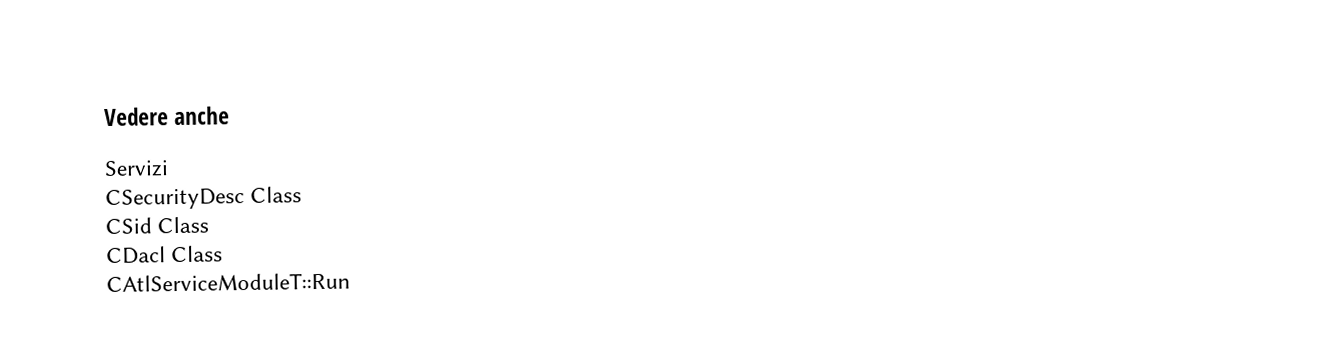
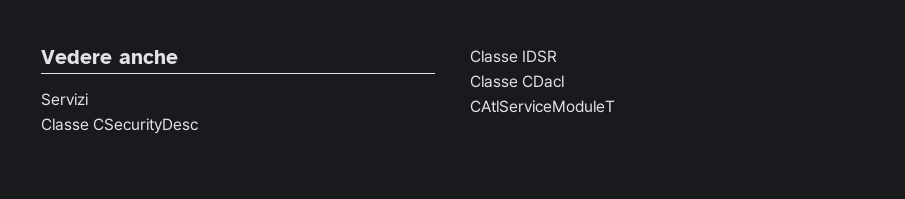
(169, 169) none -> [41,118,89,131] Classe
[250,186,303,203] [105,216,210,235] Class // CSid Class // -> [470,50,558,63] [470,75,518,88] // Classe IDSR // Classe
[171,245,224,263] [106,272,350,293] Class // CAtlServiceModuleT::Run -> [470,100,615,113] // CAtlServiceModuleT

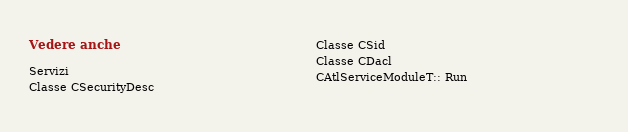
[522,50,558,63] IDSR -> [358,40,385,49] CSid
[470,100,615,113] CAtlServiceModuleT -> [316,72,467,81] CAtlServiceModuleT:: Run

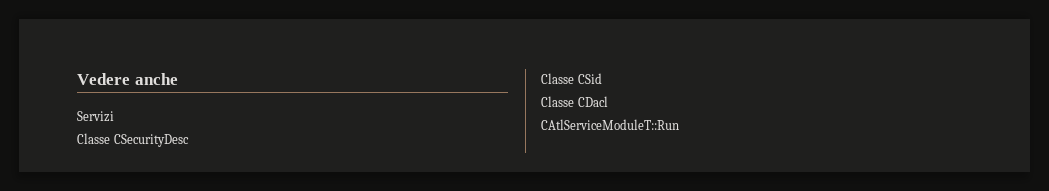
[316,72,467,81] CAtlServiceModuleT:: Run -> [541,119,679,130] CAtlServiceModuleT::Run

